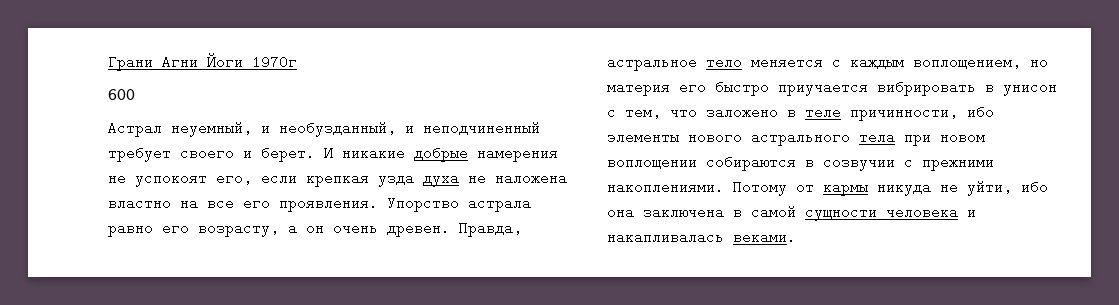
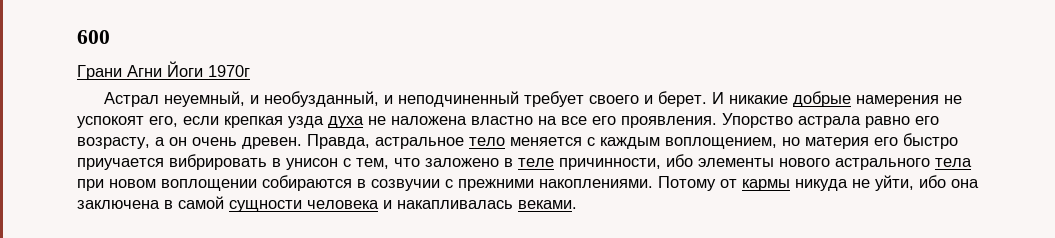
(108, 62) none -> [77,30,110,44] 600 //
[108,89,135,100] // 600 -> (250, 71) none

